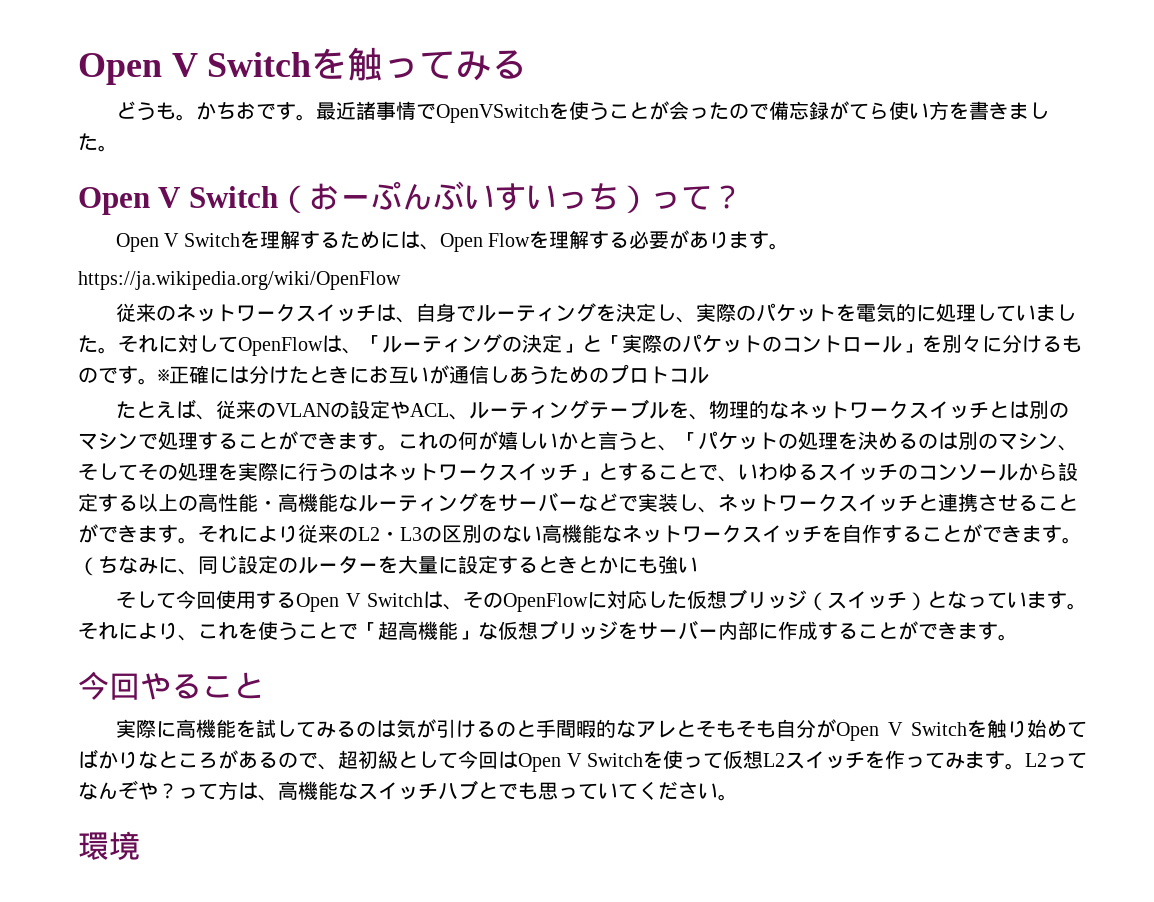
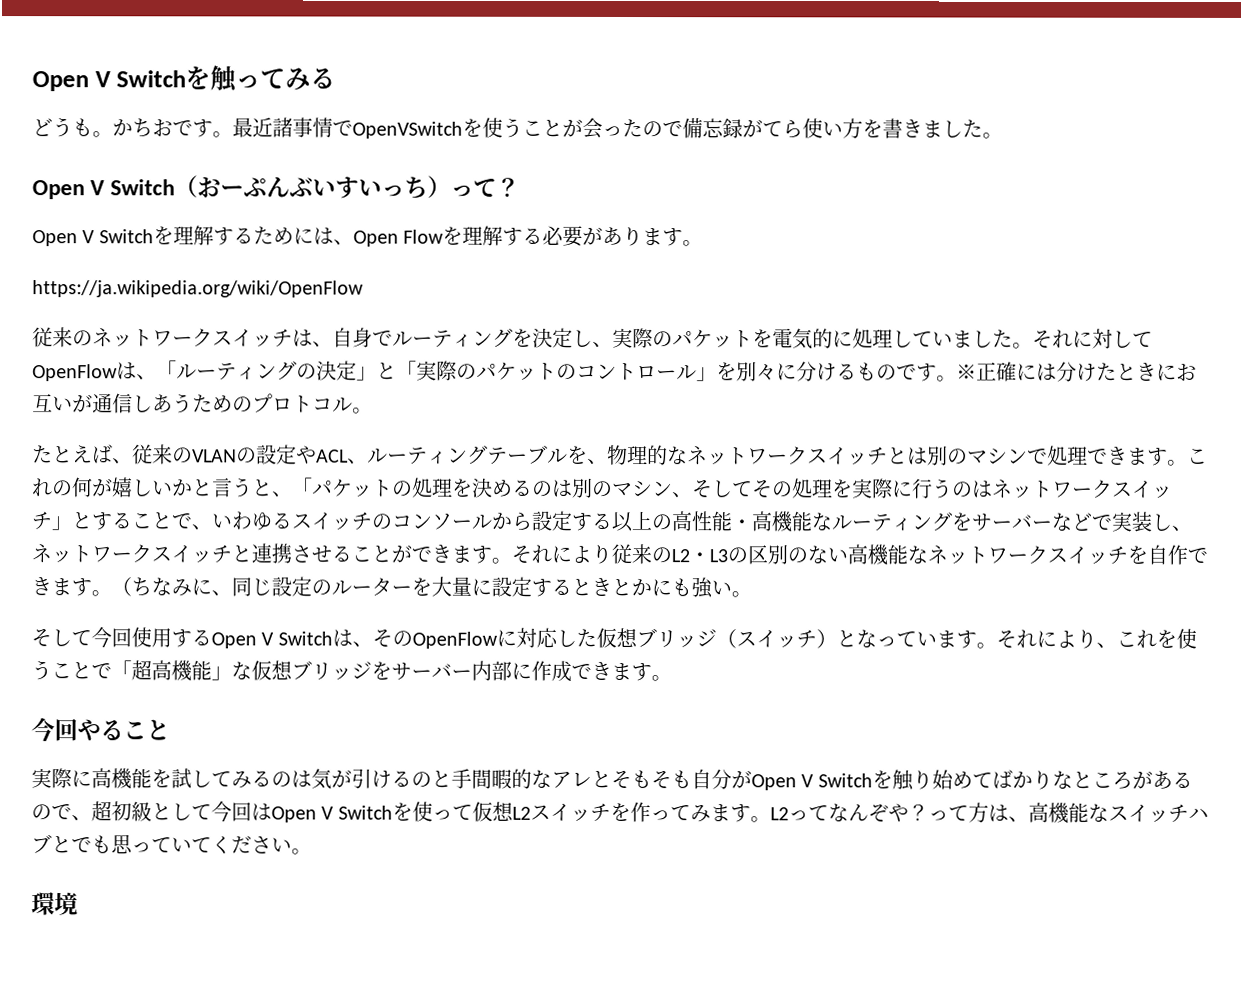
(709, 375) none -> [352,407,373,414] 。
[198,431,298,450] することが -> (1088, 455) none
[882,524,982,543] することが -> (1188, 554) none
(698, 565) none -> [731,591,752,598] 。
[818,621,918,640] することが -> (572, 671) none

